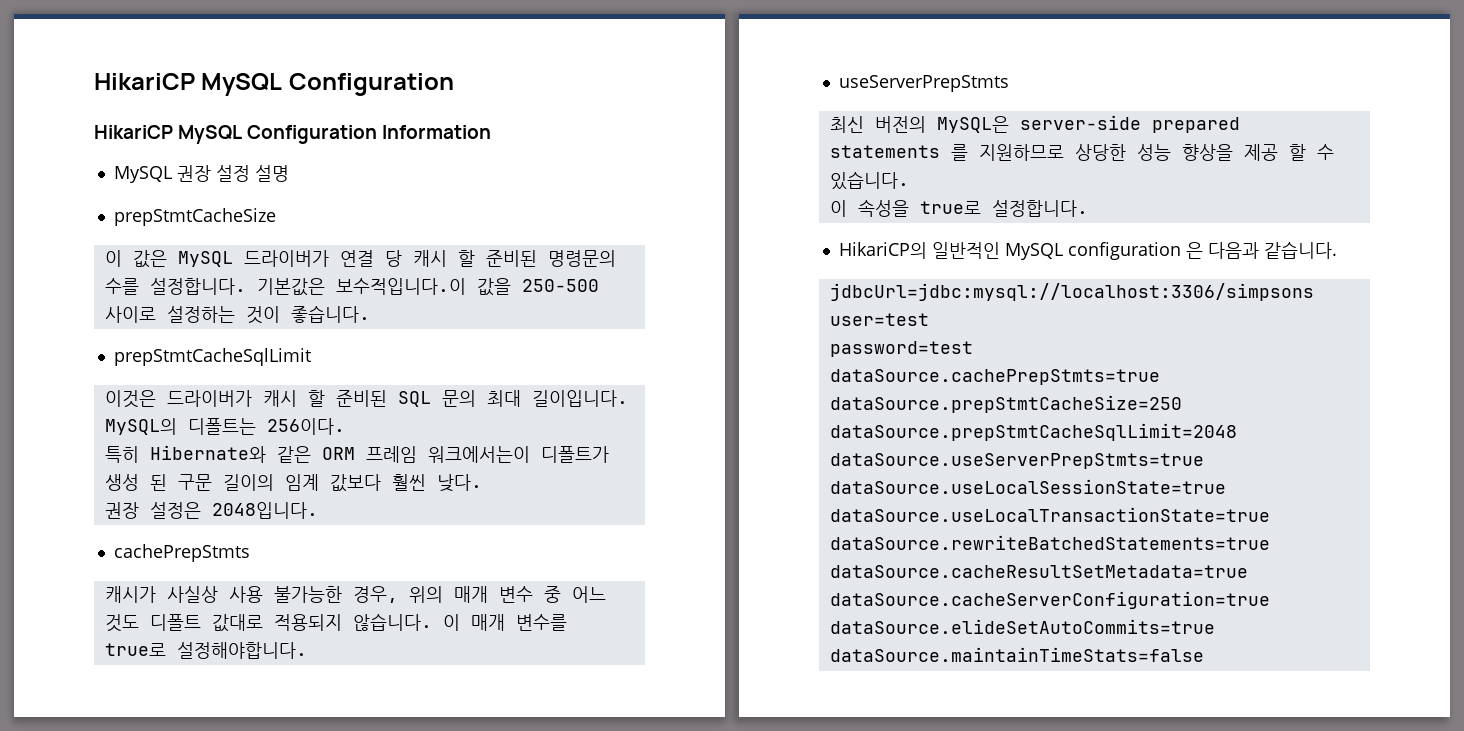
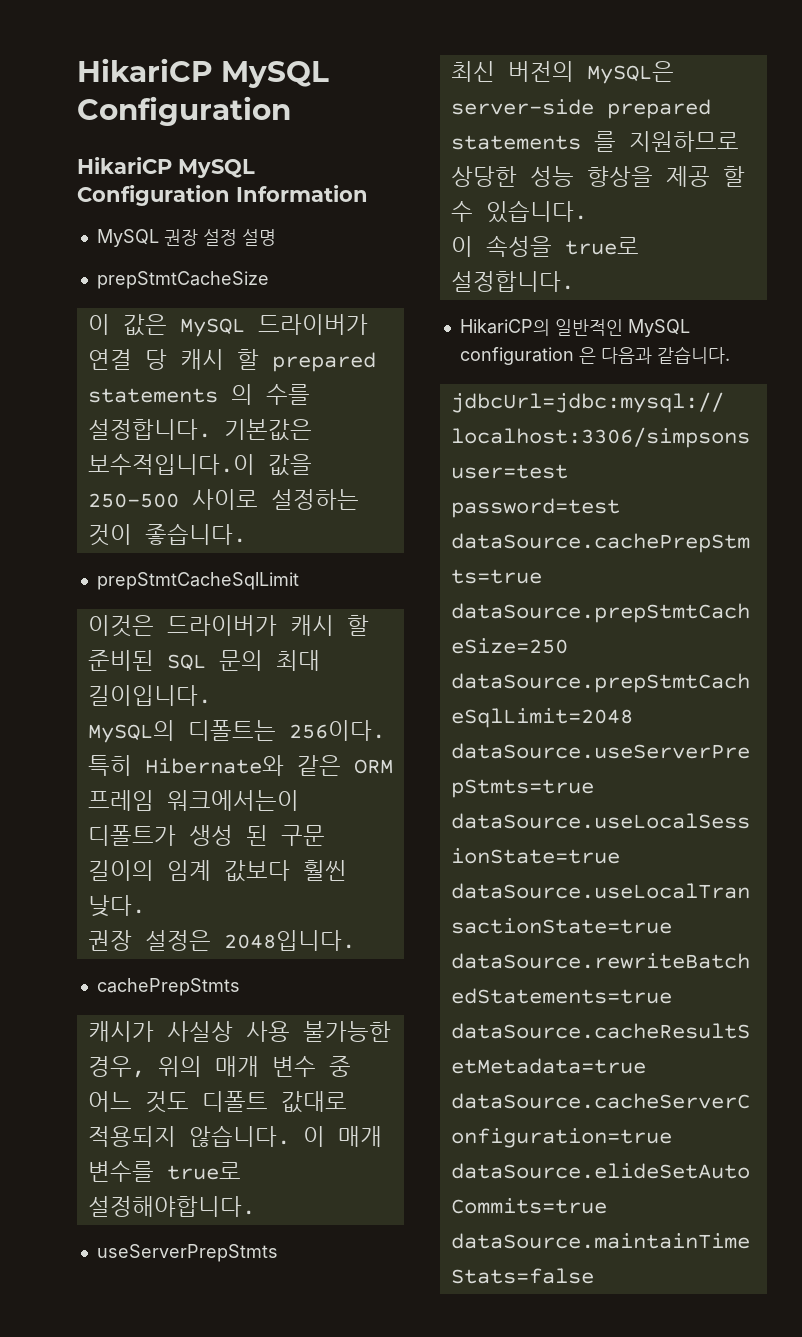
[485,250,616,267] 준비된 명령문의 -> [271,352,376,372] [87,384,253,405] prepared statements 의

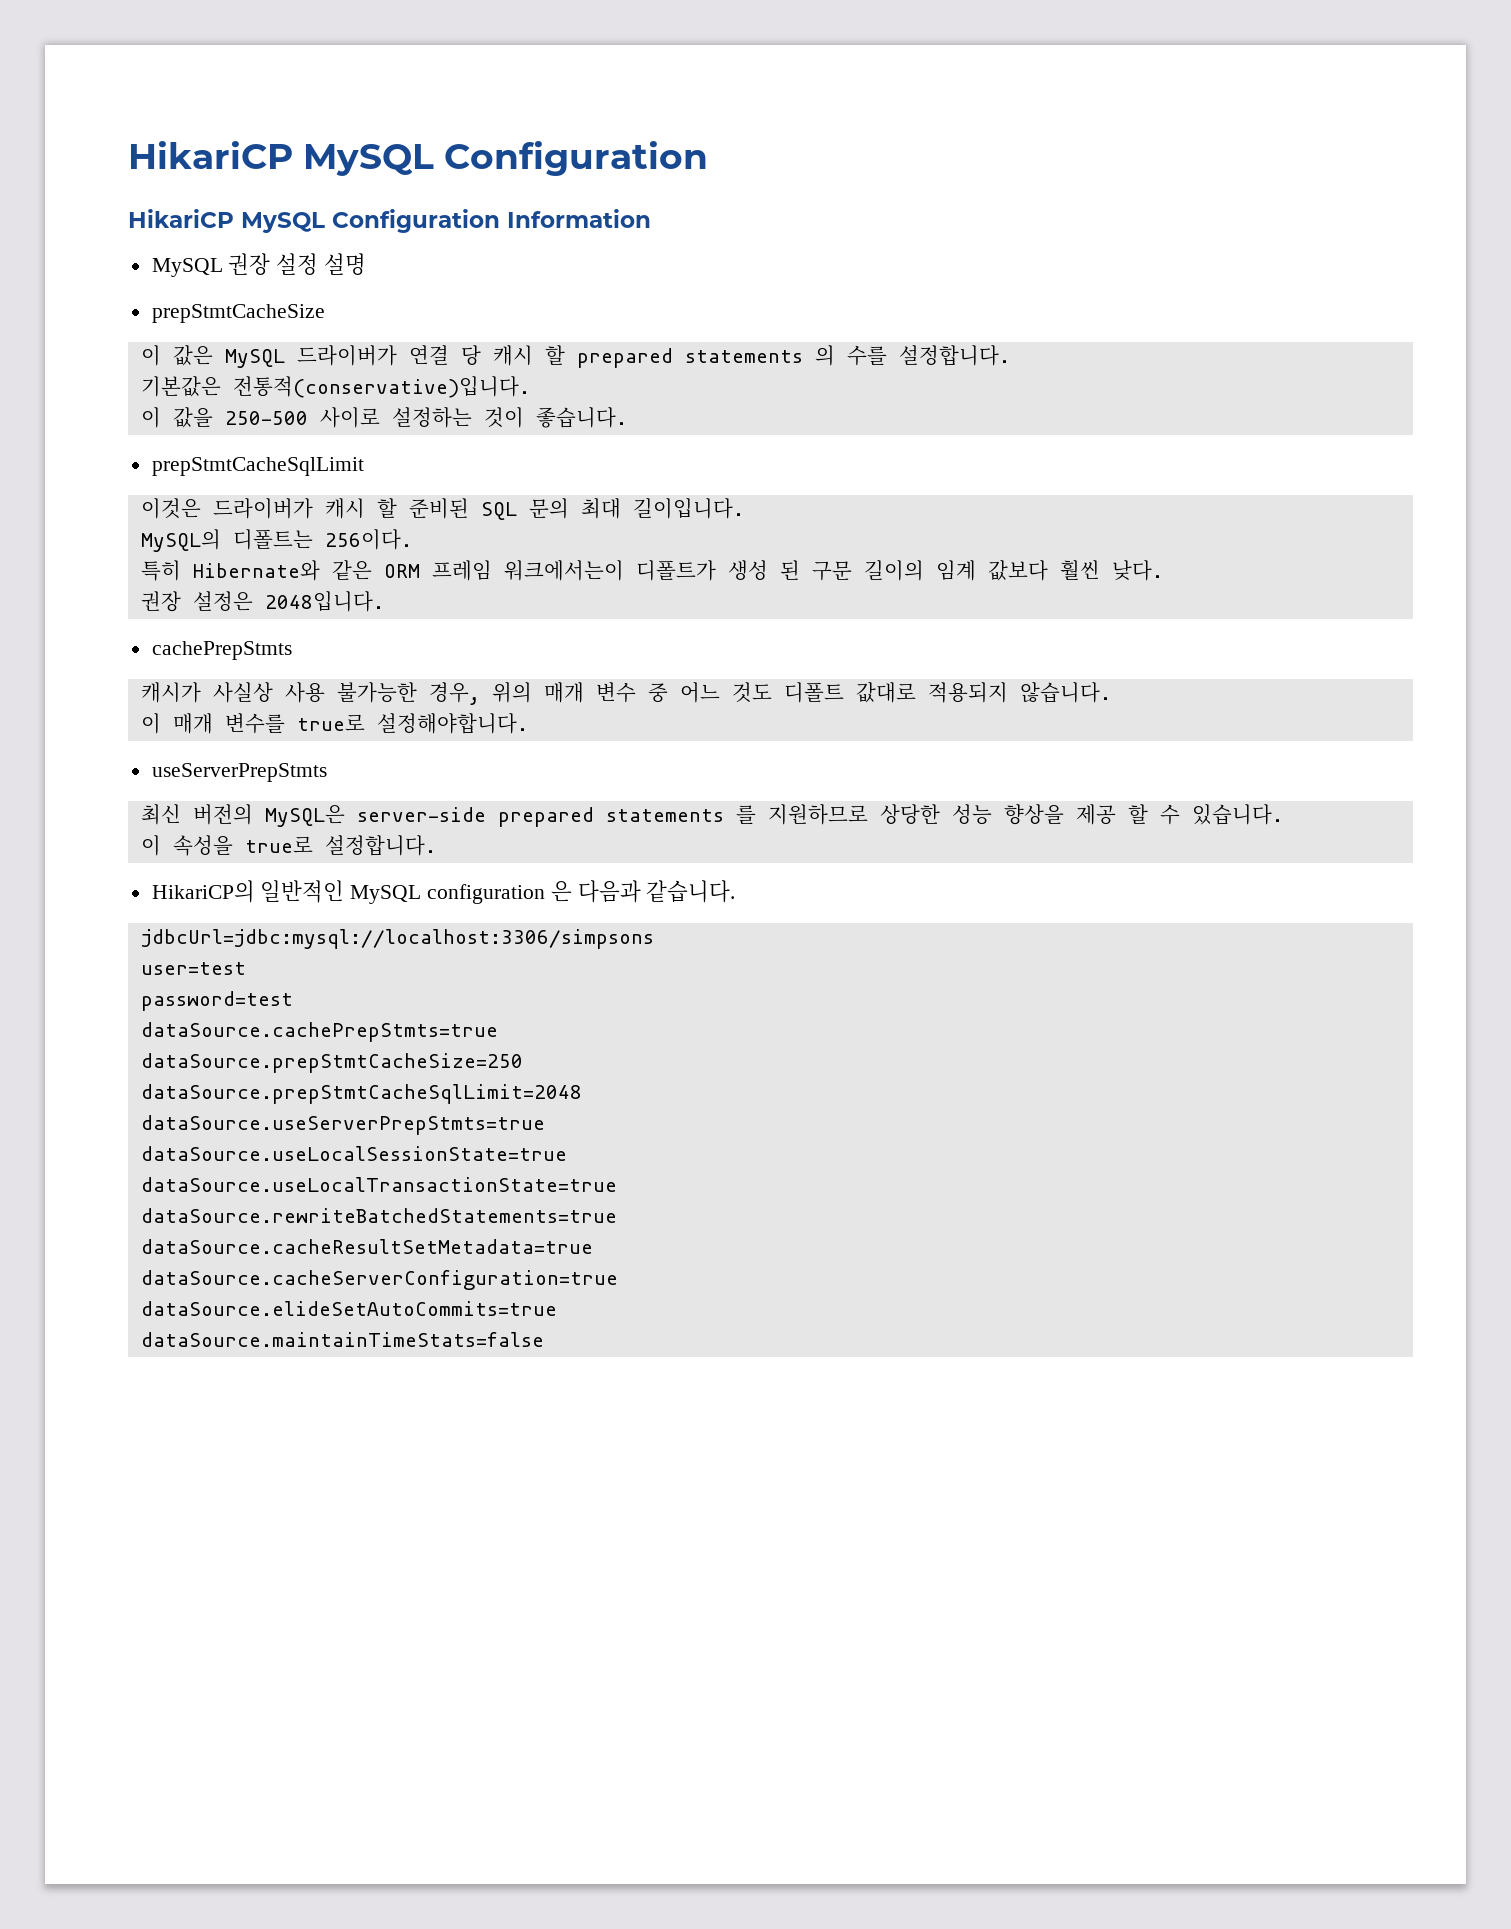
[223,419,312,441] [87,454,255,475] 기본값은 보수적입니다.이 -> [140,376,530,398] [140,407,161,428] // 기본값은 전통적(conservative)입니다. // 이
(290, 1136) none -> (1111, 692) //

